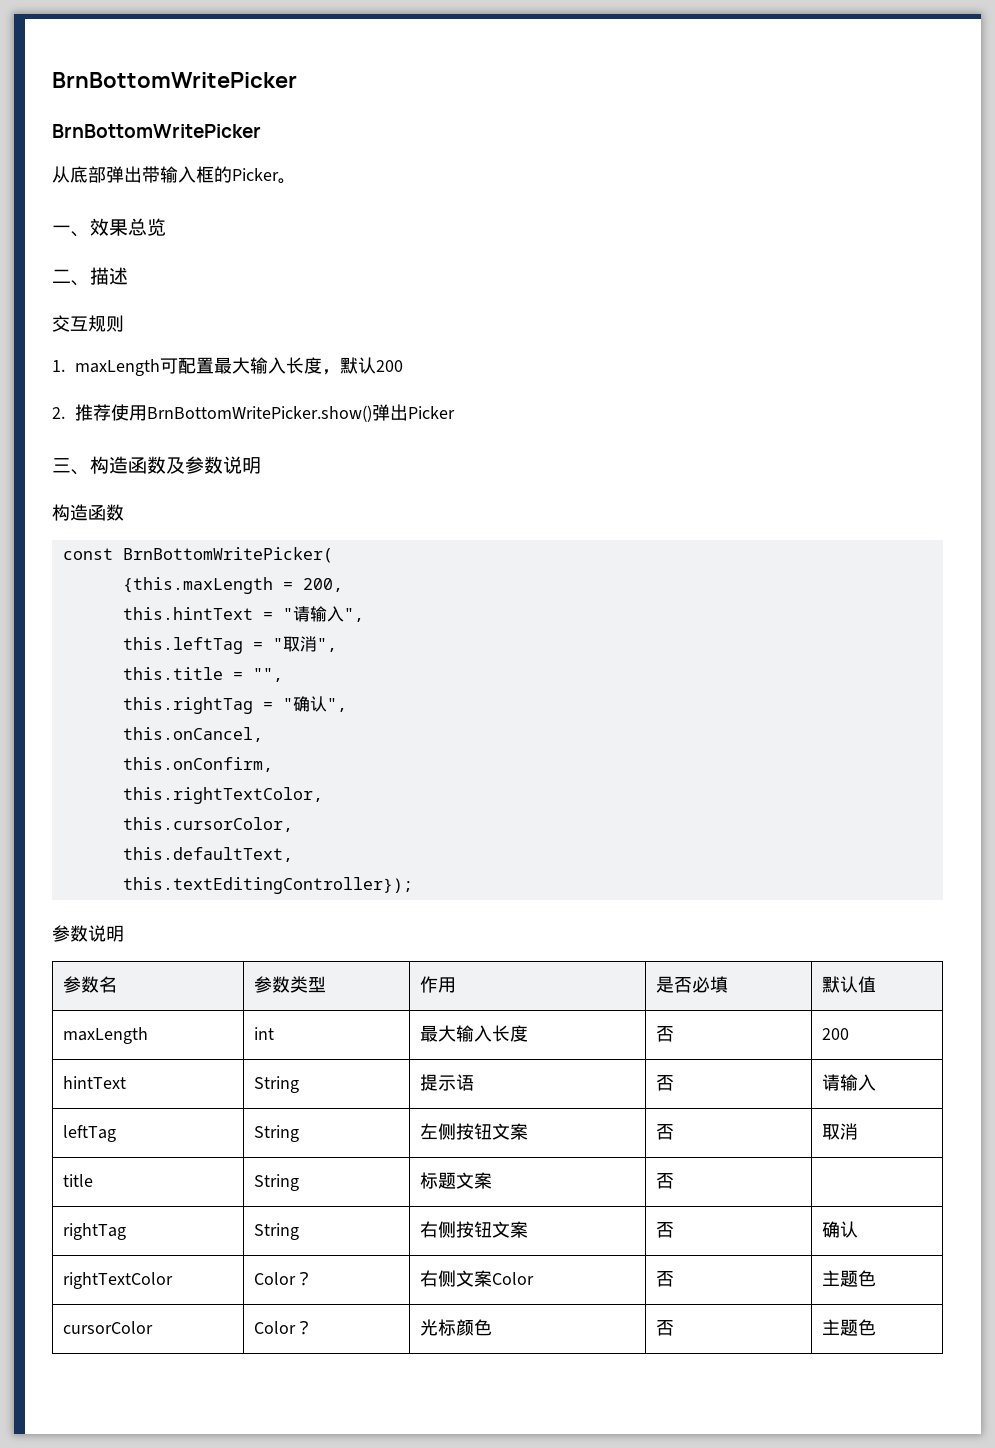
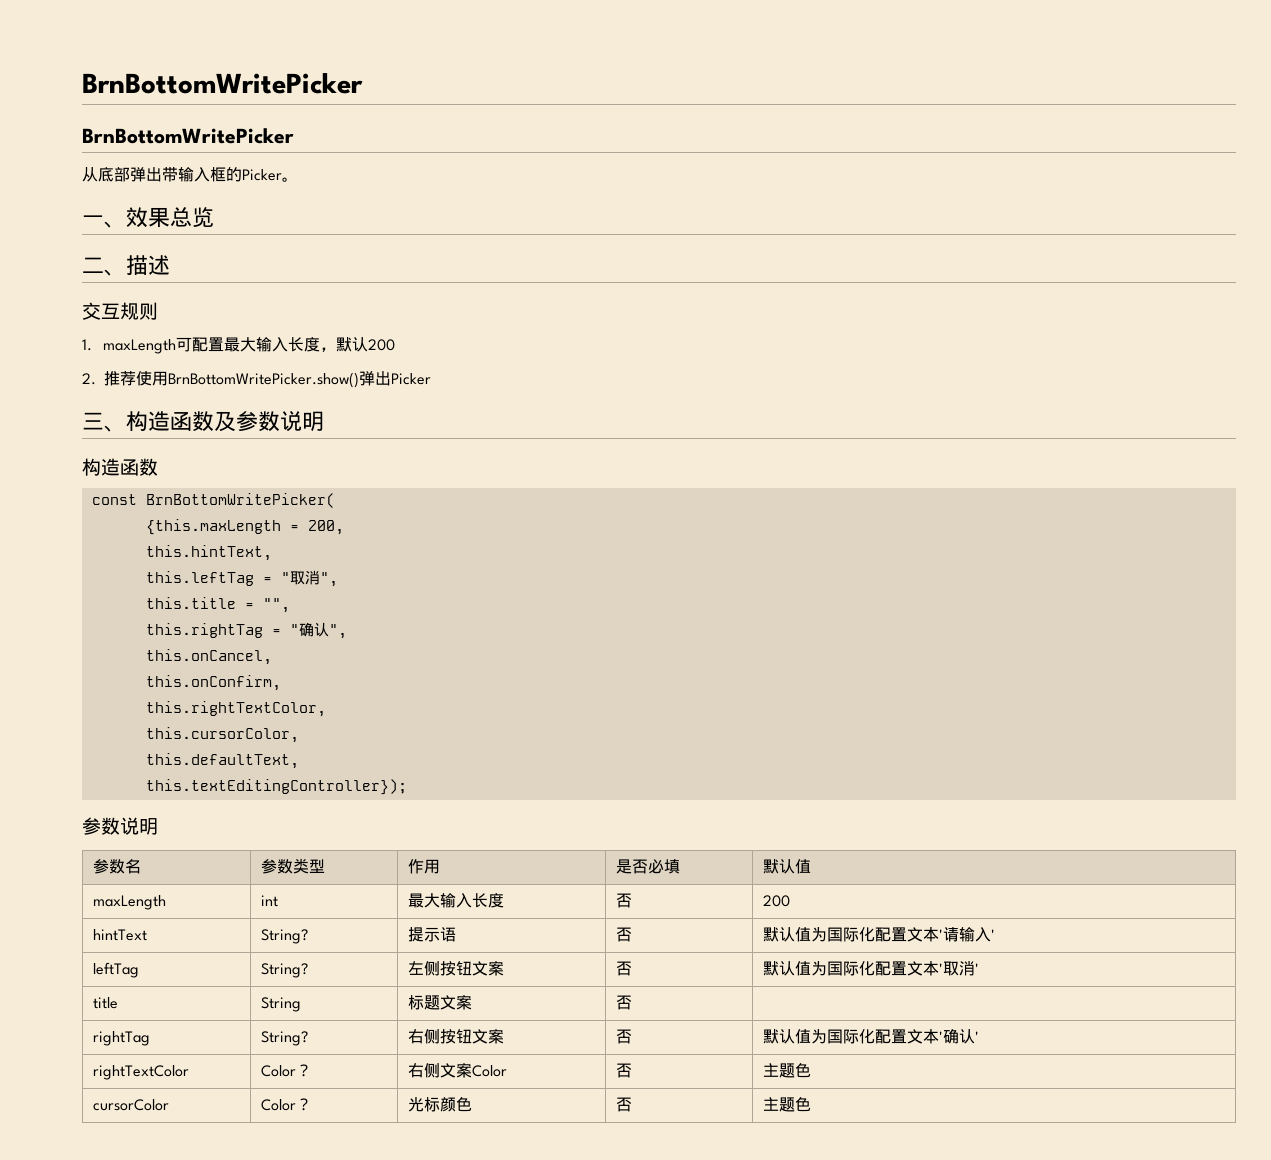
[122,606,364,622] this.hintText = "请输入", -> [145,545,272,561] this.hintText,
[254,1076,300,1093] String -> [260,929,308,944] String?
[822,1074,877,1091] 请输入 -> [762,927,995,942] 默认值为国际化配置文本'请输入'
[254,1125,300,1142] String -> [260,963,308,978] String?
[822,1123,859,1140] 取消 -> [762,961,979,976] 默认值为国际化配置文本'取消'
[254,1223,300,1240] String -> [260,1031,308,1046] String?
[822,1221,859,1238] 确认 -> [762,1029,979,1044] 默认值为国际化配置文本'确认'

